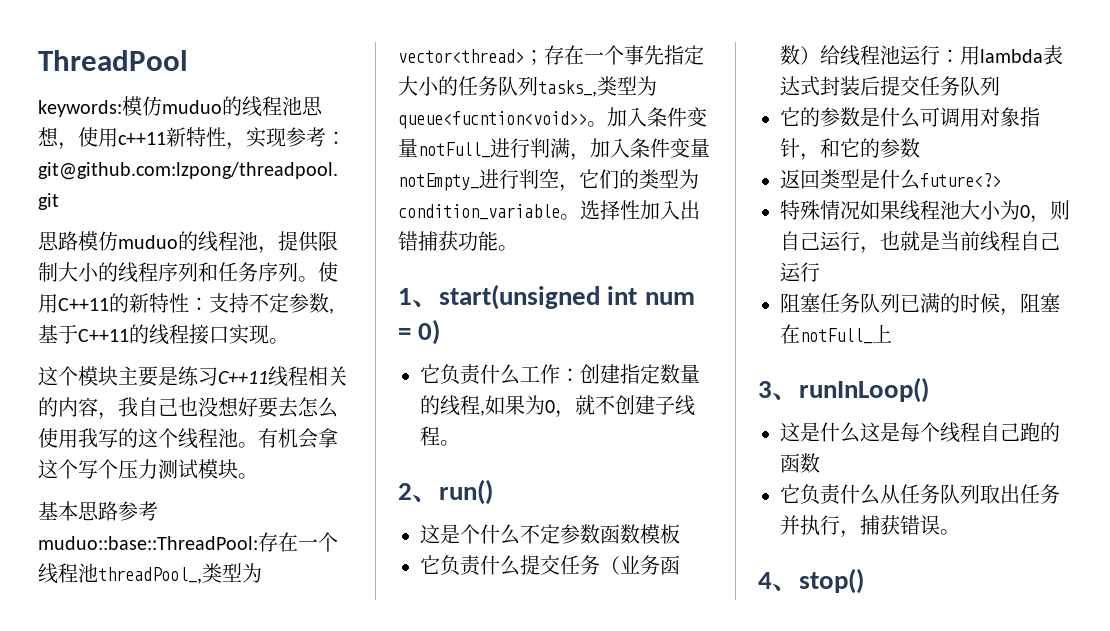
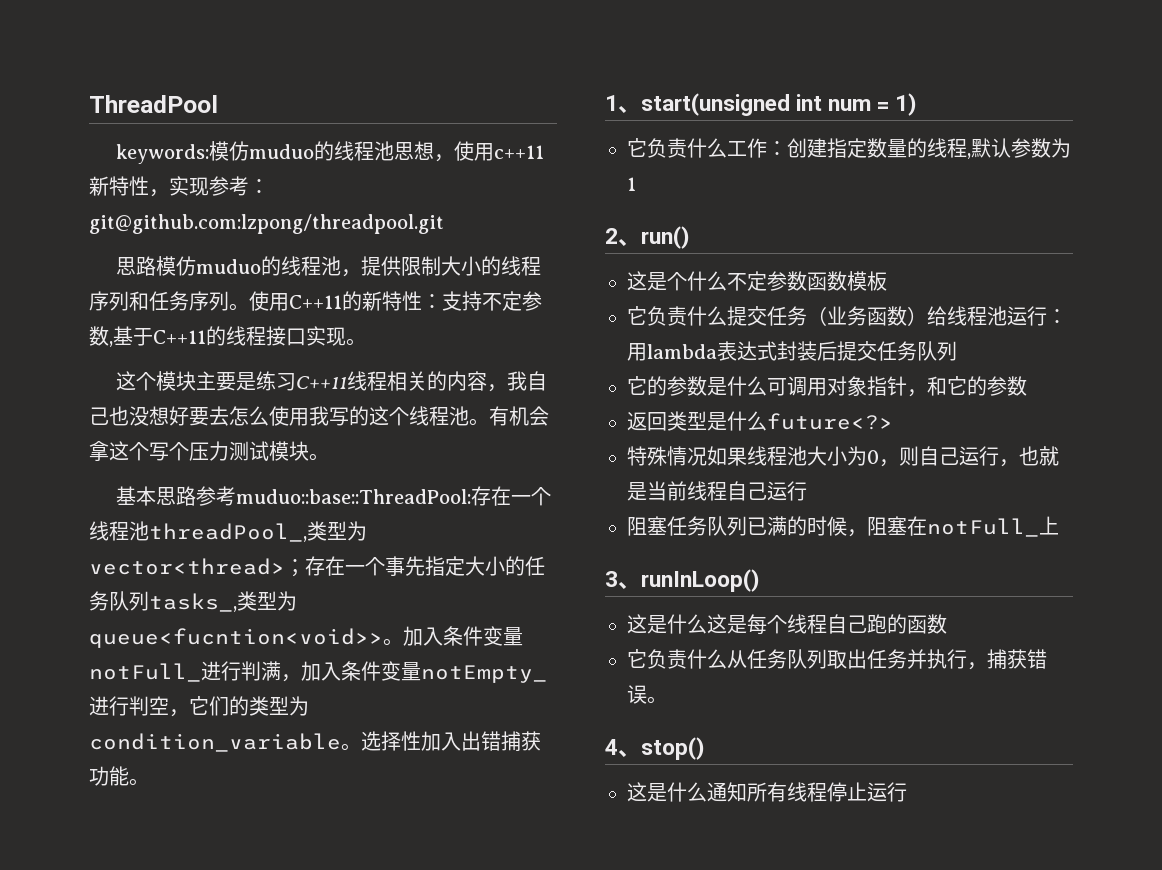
[418,319,441,345] 0) -> [895,93,918,116] 1)
[485,395,695,418] [420,426,460,446] 如果为0，就不创建子线程。 -> [971,138,1071,158] [627,177,636,191] 默认参数为1
(864, 581) none -> [627,782,907,802] // 这是什么通知所有线程停止运行

